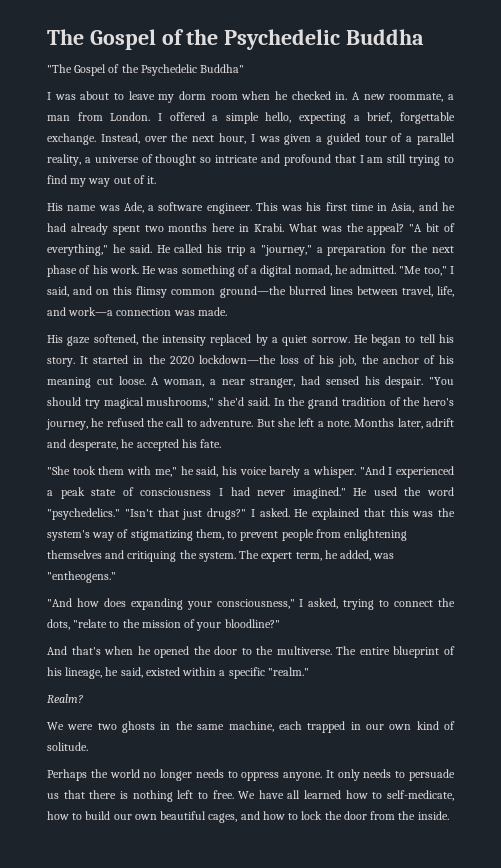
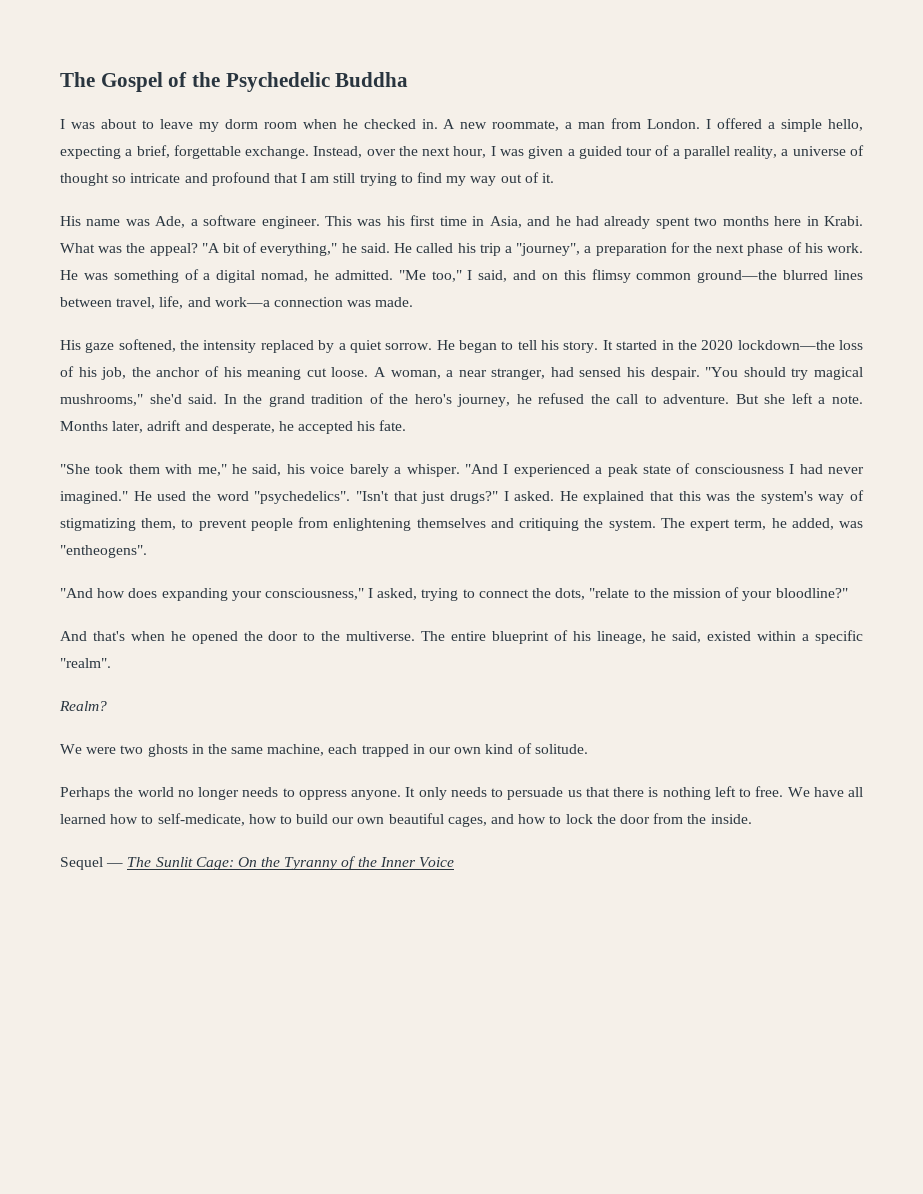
[47,64,245,76] // "The Gospel of the Psychedelic Buddha" -> (409, 79) none
[260,245,312,256] "journey," -> [516,243,581,256] "journey",
[47,508,120,520] "psychedelics." -> [254,491,351,504] "psychedelics".
[47,571,116,583] "entheogens." -> [60,545,147,558] "entheogens".
[267,667,309,676] "realm." -> [60,658,111,668] "realm".
(449, 815) none -> [60,856,455,870] // Sequel — The Sunlit Cage: On the Tyranny of the Inner Voice

